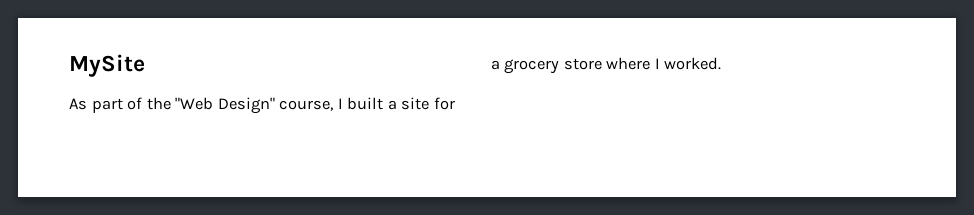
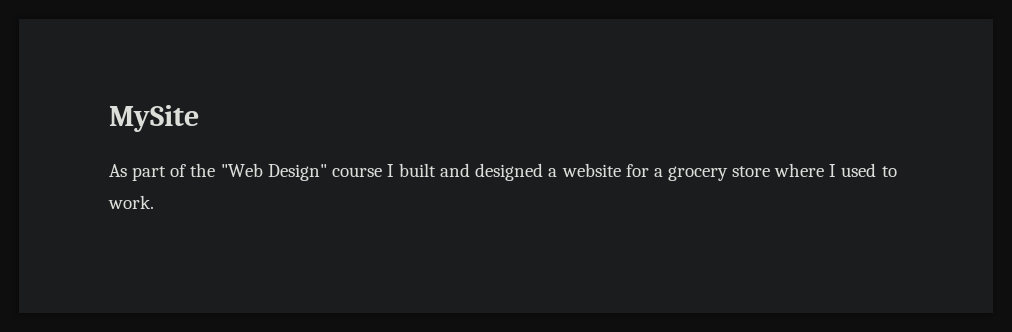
[279,100,334,111] course, -> [331,167,382,177] course
[387,97,430,110] a site -> [440,163,621,181] and designed a website
[664,57,722,70] worked. -> [841,163,897,177] [108,195,154,209] used to work.

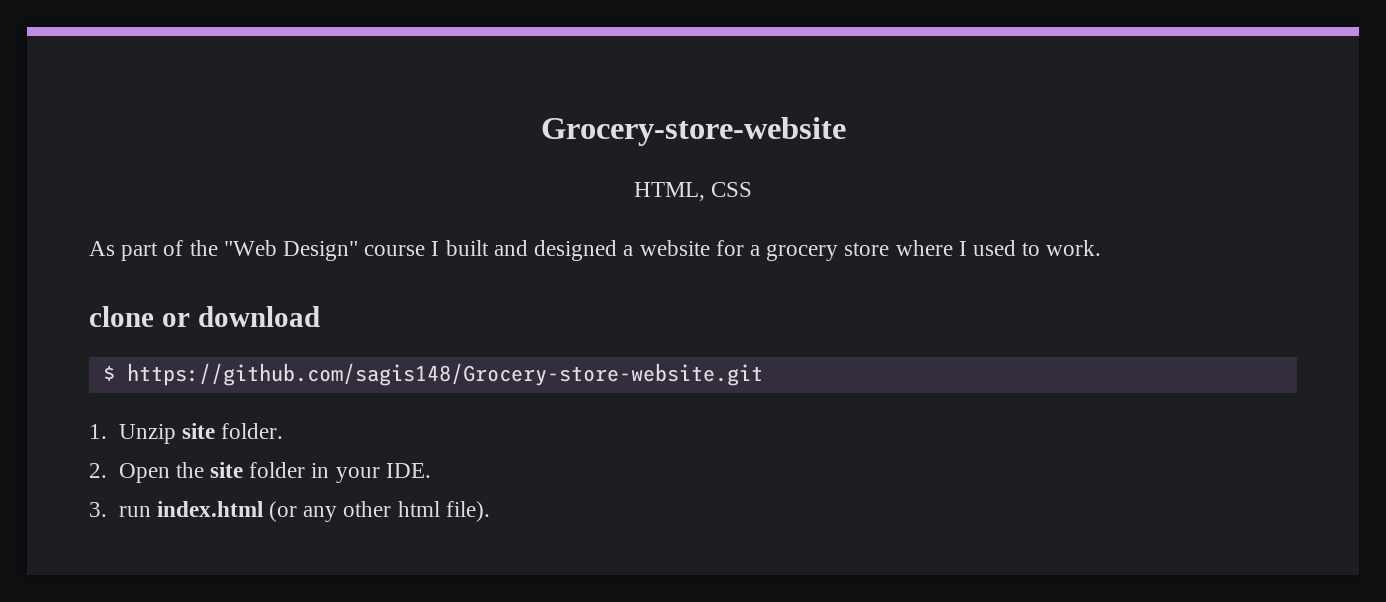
[109,105,199,132] MySite -> [540,117,846,146] [633,182,753,201] Grocery-store-website // HTML, CSS
(154, 202) none -> [89,306,320,327] [102,363,763,386] [89,423,283,444] [89,462,431,483] [89,501,490,522] // clone or download // $ https://github.com/sagis148/Grocery-store-website.git // 1. Unzip site folder. // 2. Open the site folder in your IDE. // 3. run index.html (or any other html file).

